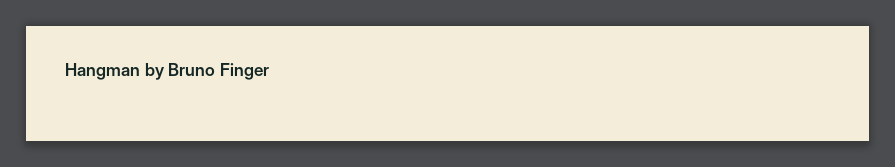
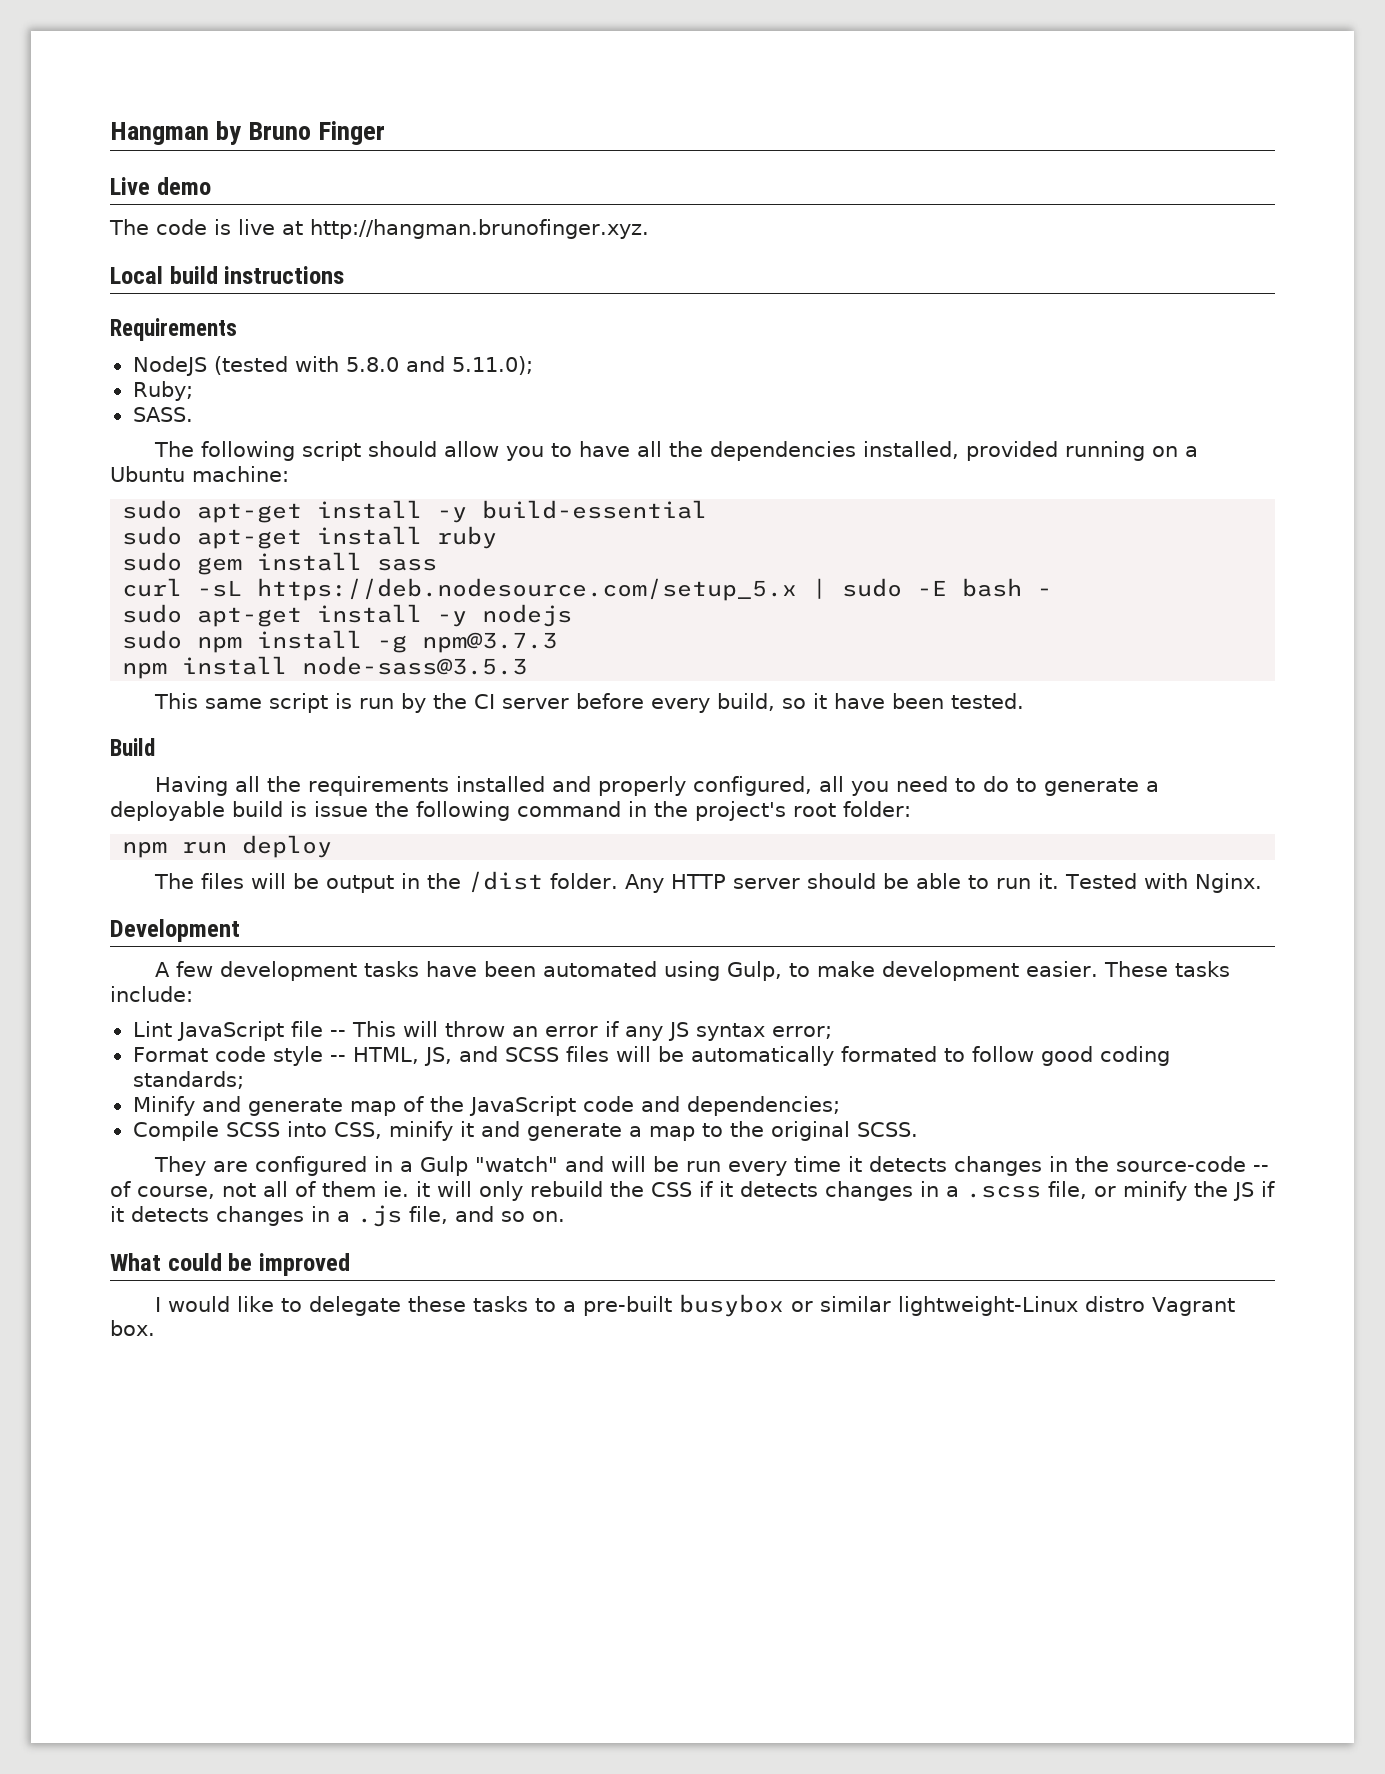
(269, 71) none -> [110,177,211,195] [109,219,649,239] [110,266,345,284] [110,318,237,341] [132,356,533,376] [132,381,193,401] [132,407,193,422] [153,441,1198,461] [110,466,289,482] [122,500,708,523] [122,526,498,549] [122,552,438,575] [122,578,1053,601] [122,604,573,627] [122,630,558,653] [122,656,528,679] [153,693,1024,713] [110,738,155,756] [154,776,1159,796] [110,801,911,821] [122,835,333,858] [153,871,1262,893] [110,919,240,942] [154,961,1230,981] [110,986,193,1002] [132,1021,832,1041] [132,1046,1170,1066] [132,1071,244,1089] [132,1096,840,1116] [132,1121,918,1141] [153,1156,1269,1176] [110,1181,1275,1201] [110,1205,565,1227] [110,1253,350,1276] [154,1294,1235,1317] [110,1320,155,1336] // Live demo // The code is live at http://hangman.brunofinger.xyz. // Local build instructions // Requirements // NodeJS (tested with 5.8.0 and 5.11.0); // Ruby; // SASS. // The following script should allow you to have all the dependencies installed, provided running on a Ubuntu machine: // sudo apt-get install -y build-essential // sudo apt-get install ruby // sudo gem install sass // curl -sL https://deb.nodesource.com/setup_5.x | sudo -E bash - // sudo apt-get install -y nodejs // sudo npm install -g npm@3.7.3 // npm install node-sass@3.5.3 // This same script is run by the CI server before every build, so it have been tested. // Build // Having all the requirements installed and properly configured, all you need to do to generate a deployable build is issue the following command in the project's root folder: // npm run deploy // The files will be output in the /dist folder. Any HTTP server should be able to run it. Tested with Nginx. // Development // A few development tasks have been automated using Gulp, to make development easier. These tasks include: // Lint JavaScript file -- This will throw an error if any JS syntax error; // Format code style -- HTML, JS, and SCSS files will be automatically formated to follow good coding standards; // Minify and generate map of the JavaScript code and dependencies; // Compile SCSS into CSS, minify it and generate a map to the original SCSS. // They are configured in a Gulp "watch" and will be run every time it detects changes in the source-code -- of course, not all of them ie. it will only rebuild the CSS if it detects changes in a .scss file, or minify the JS if it detects changes in a .js file, and so on. // What could be improved // I would like to delegate these tasks to a pre-built busybox or similar lightweight-Linux distro Vagrant box.

